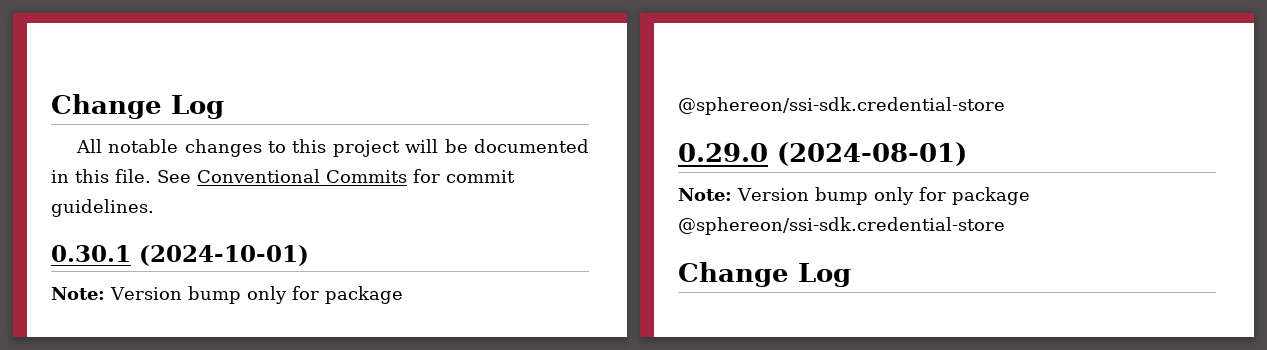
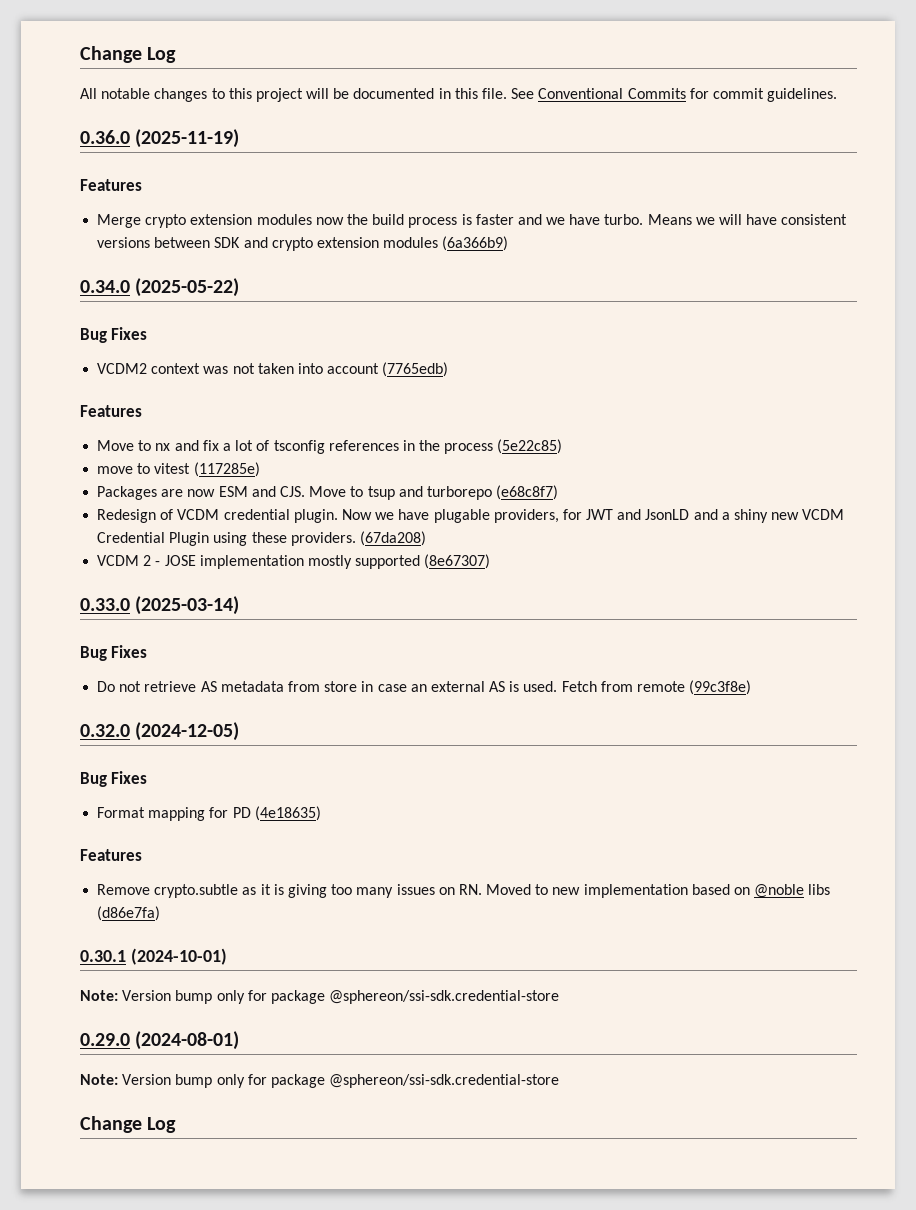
(154, 208) none -> [80,129,240,148] [80,179,142,191] [97,214,848,228] [97,236,509,251] [80,278,240,297] [80,327,148,343] [97,362,449,377] [80,405,142,417] [97,439,563,454] [97,462,260,477] [97,485,559,500] [97,509,845,523] [97,531,426,546] [97,554,491,569] [80,596,240,615] [80,645,148,661] [97,680,752,695] [80,722,240,741] [80,771,148,787] [97,806,321,821] [80,849,142,861] [97,884,831,898] [97,906,161,921] // 0.36.0 (2025-11-19) // Features // Merge crypto extension modules now the build process is faster and we have turbo. Means we will have consistent versions between SDK and crypto extension modules (6a366b9) // 0.34.0 (2025-05-22) // Bug Fixes // VCDM2 context was not taken into account (7765edb) // Features // Move to nx and fix a lot of tsconfig references in the process (5e22c85) // move to vitest (117285e) // Packages are now ESM and CJS. Move to tsup and turborepo (e68c8f7) // Redesign of VCDM credential plugin. Now we have plugable providers, for JWT and JsonLD and a shiny new VCDM Credential Plugin using these providers. (67da208) // VCDM 2 - JOSE implementation mostly supported (8e67307) // 0.33.0 (2025-03-14) // Bug Fixes // Do not retrieve AS metadata from store in case an external AS is used. Fetch from remote (99c3f8e) // 0.32.0 (2024-12-05) // Bug Fixes // Format mapping for PD (4e18635) // Features // Remove crypto.subtle as it is giving too many issues on RN. Moved to new implementation based on @noble libs (d86e7fa)

